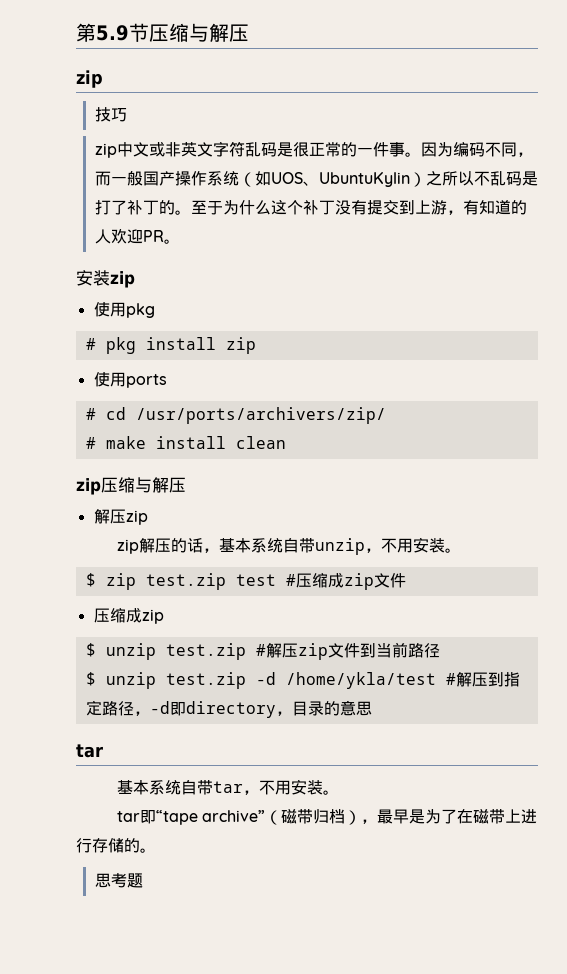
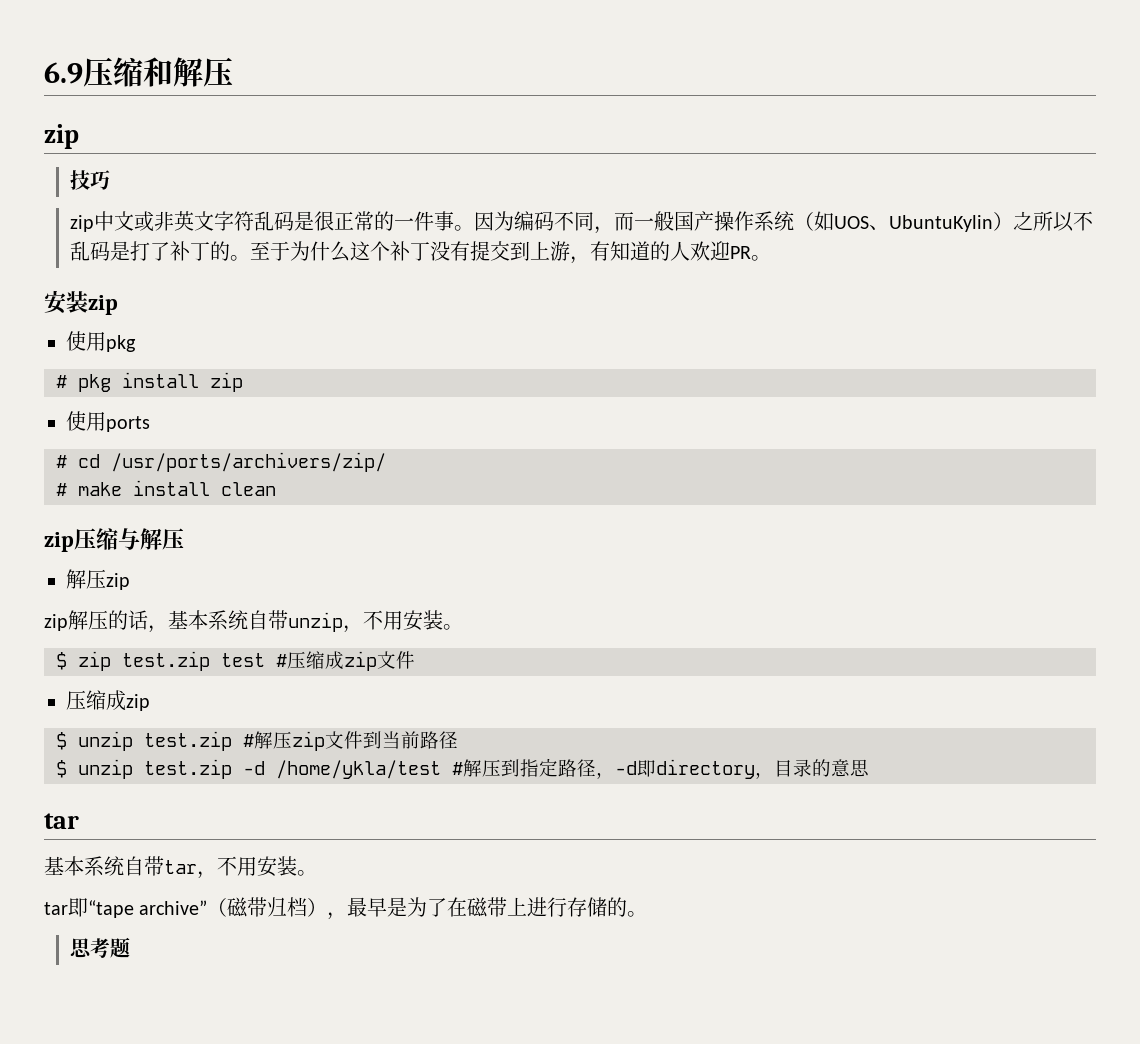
[76,23,209,42] 第5.9节压缩与 -> [44,57,173,87] 6.9压缩和

